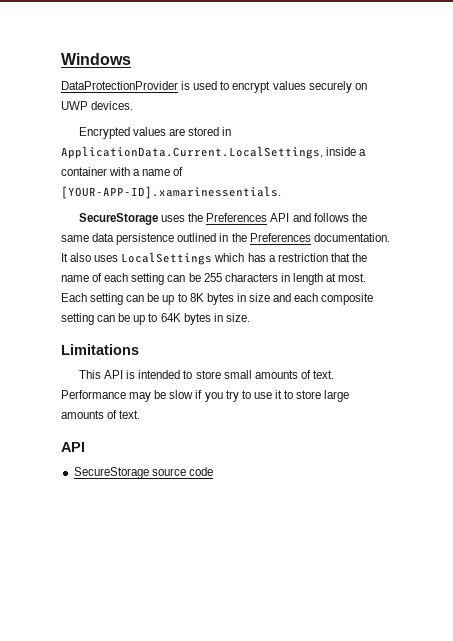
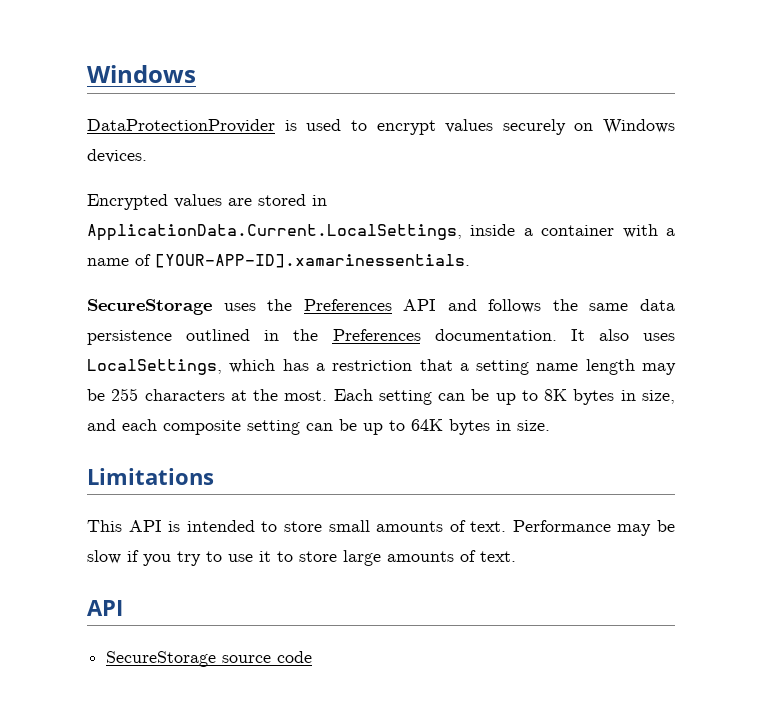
[61,101,88,110] UWP -> [603,119,675,134] Windows
[121,252,213,265] LocalSettings -> [87,359,222,375] LocalSettings,
[351,253,367,262] [61,273,337,285] the name of each setting can be 255 characters in length at -> [459,359,676,375] [87,388,279,401] a setting name length may be 255 characters at the
[248,293,270,302] size -> [641,390,675,404] size,

